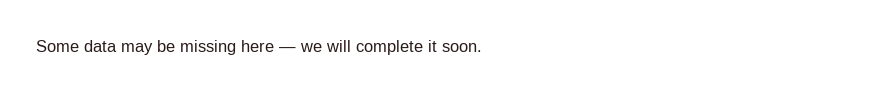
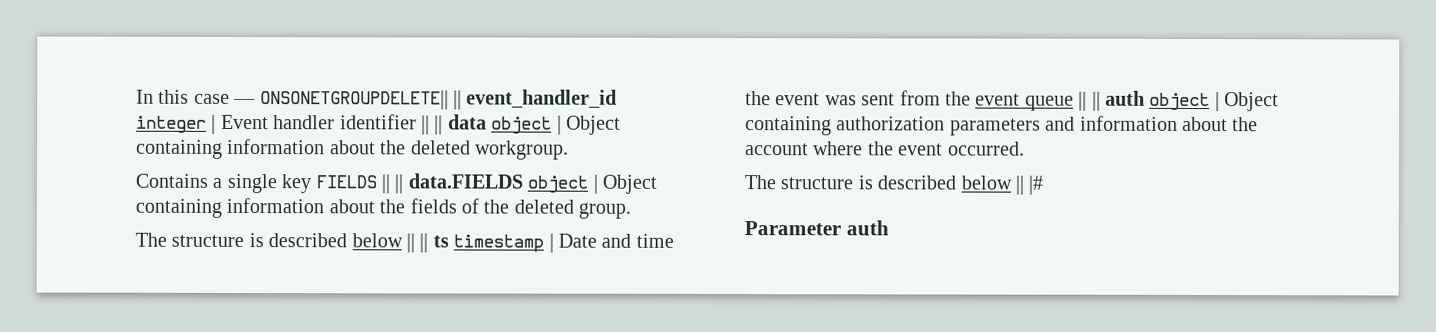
[36,40,482,55] Some data may be missing here — we will complete it soon. -> [136,89,618,110] [136,114,621,135] [136,138,569,160] [135,173,657,194] [135,197,632,219] [135,232,674,253] [745,90,1280,112] [745,115,1259,136] [745,141,1025,156] [744,175,1044,195] [744,220,889,236] In this case — ONSONETGROUPDELETE|| || event_handler_id integer | Event handler identifier || || data object | Object containing information about the deleted workgroup. // Contains a single key FIELDS || || data.FIELDS object | Object containing information about the fields of the deleted group. // The structure is described below || || ts timestamp | Date and time the event was sent from the event queue || || auth object | Object containing authorization parameters and information about the account where the event occurred. // The structure is described below || |# // Parameter auth

